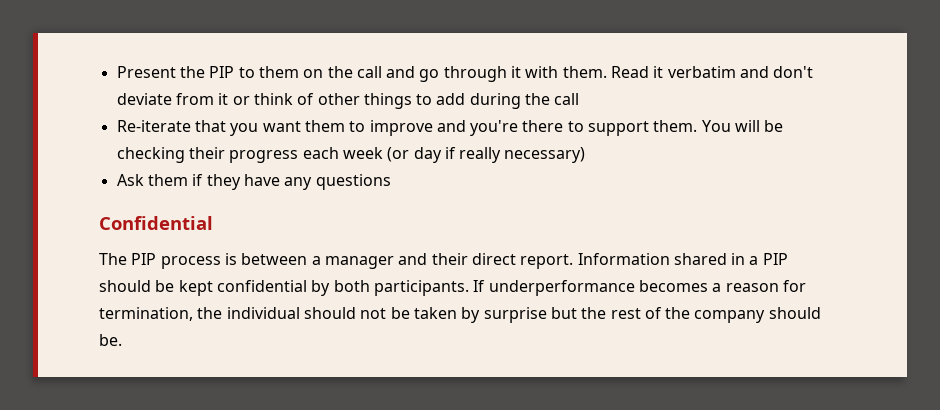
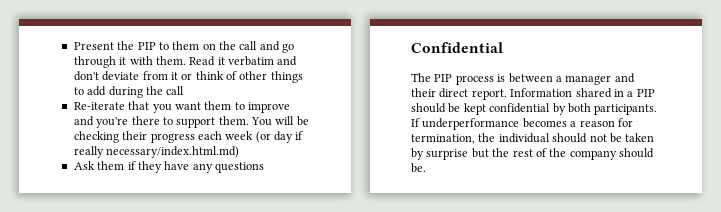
[504,147,586,163] necessary) -> [106,146,240,158] necessary/index.html.md)

